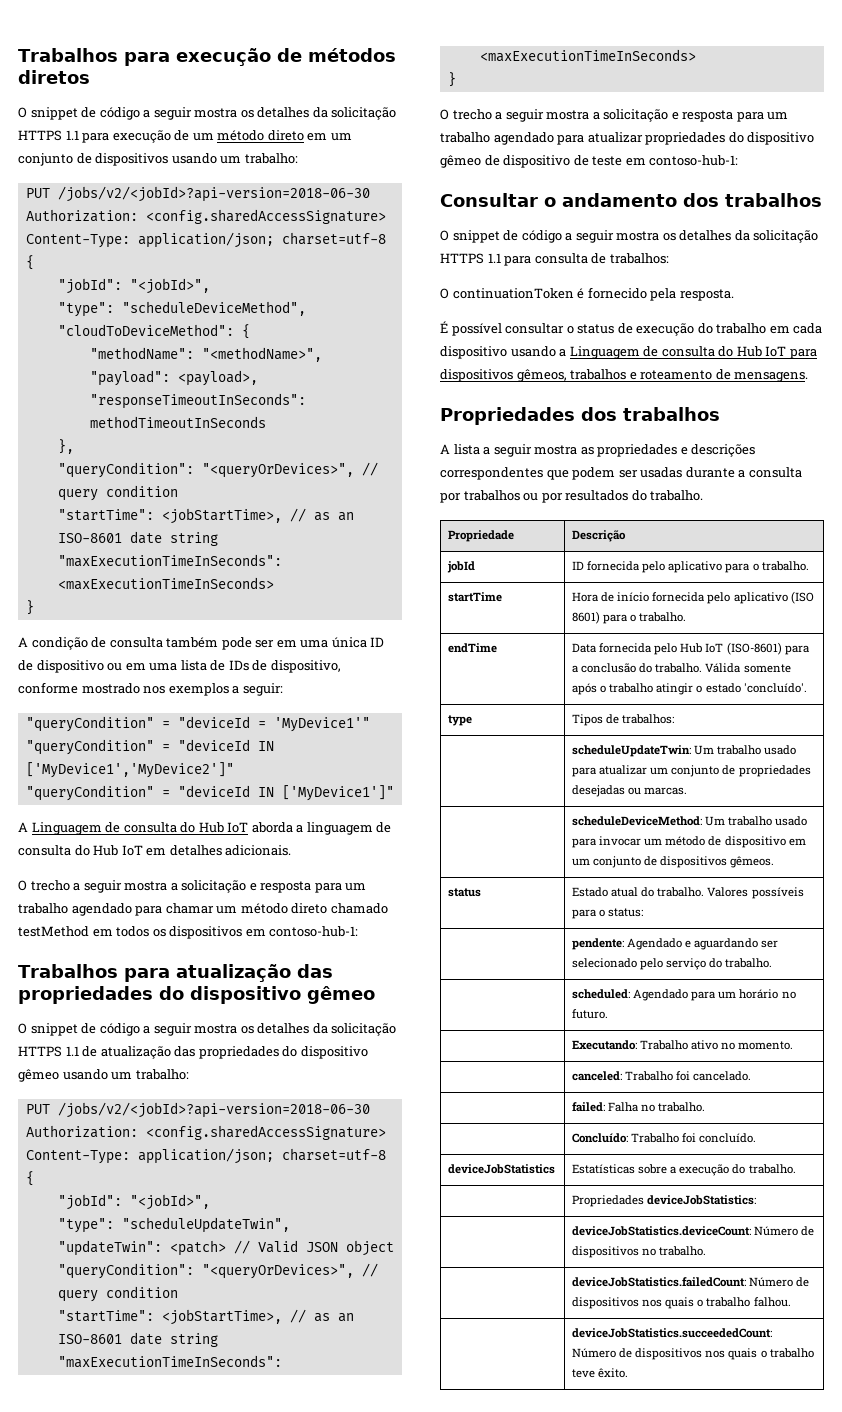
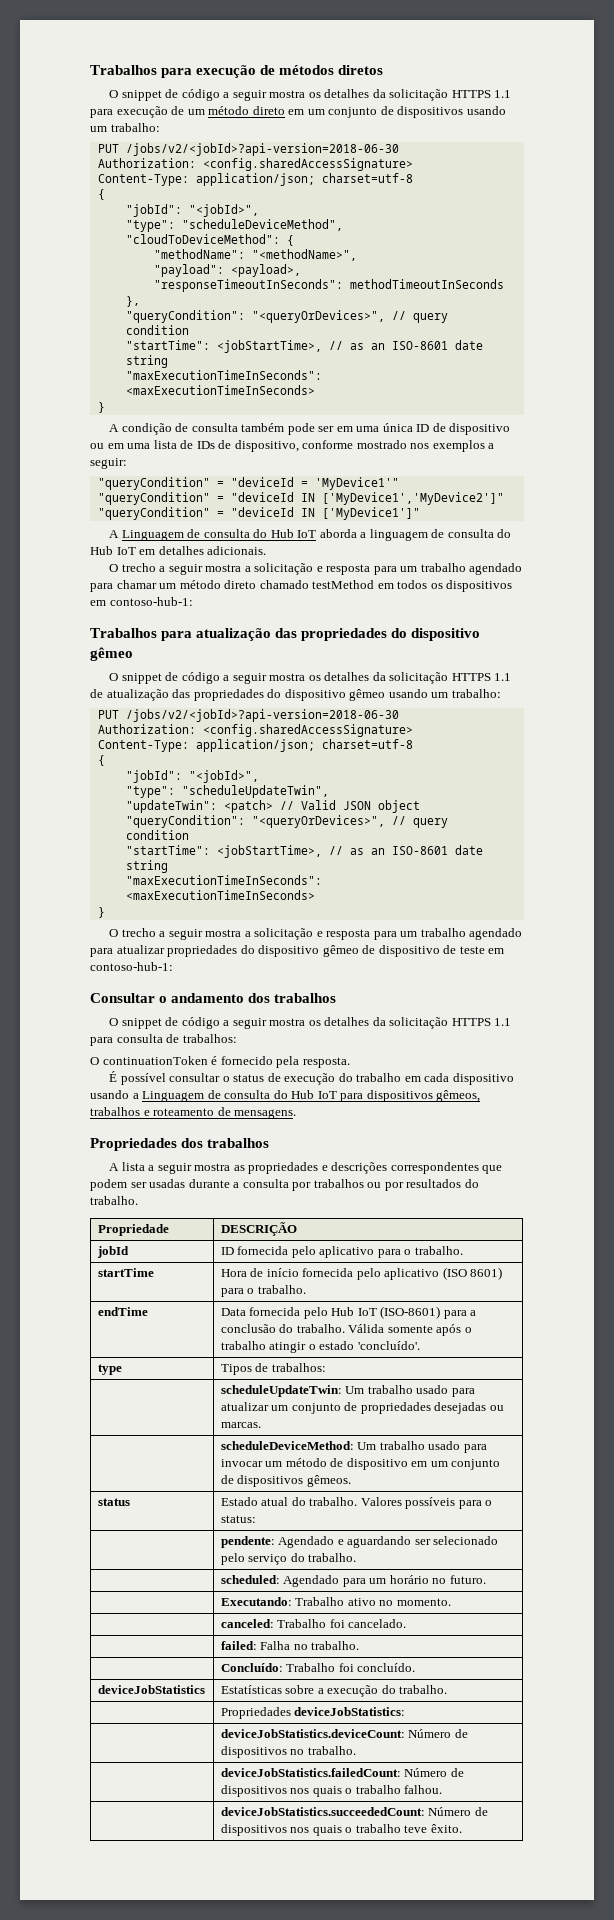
[572,530,627,542] Descrição -> [220,1222,297,1236] DESCRIÇÃO

